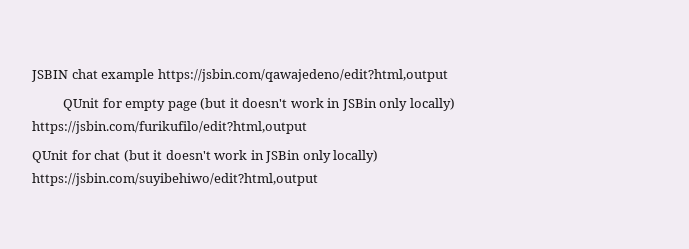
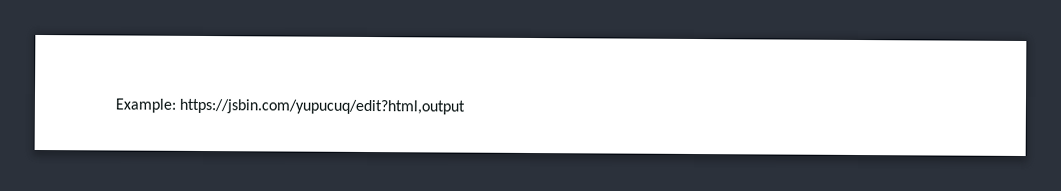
[31,69,448,82] [63,98,455,111] [32,121,307,134] [32,150,379,163] [32,173,318,186] JSBIN chat example https://jsbin.com/qawajedeno/edit?html,output // QUnit for empty page (but it doesn't work in JSBin only locally) https://jsbin.com/furikufilo/edit?html,output // QUnit for chat (but it doesn't work in JSBin only locally) https://jsbin.com/suyibehiwo/edit?html,output -> [115,98,466,115] Example: https://jsbin.com/yupucuq/edit?html,output

